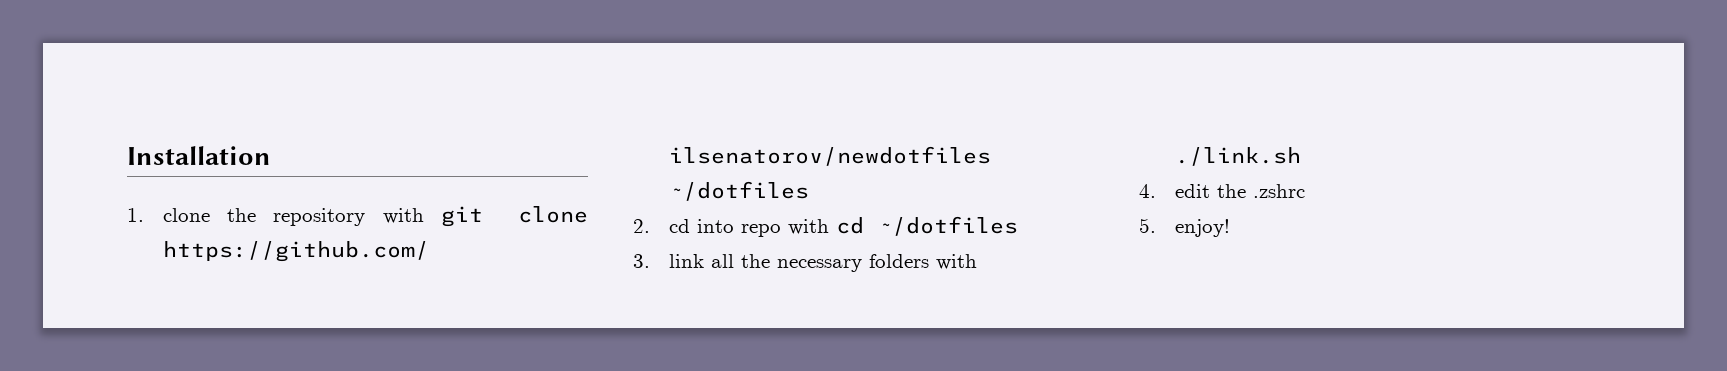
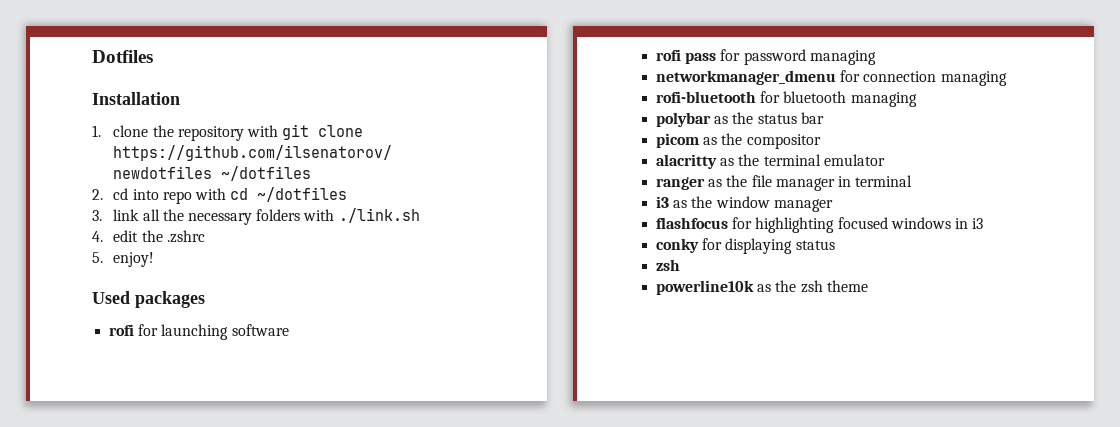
(127, 155) none -> [92,50,153,63] Dotfiles //
(1230, 228) none -> [92,291,205,308] [109,324,289,340] [656,49,876,65] [656,70,1007,86] [656,91,917,107] [656,112,824,127] [656,133,821,149] [656,154,885,169] [656,175,913,191] [656,196,833,212] [656,217,984,233] [656,238,835,254] [656,259,681,271] [656,280,868,295] // Used packages // rofi for launching software // rofi pass for password managing // networkmanager_dmenu for connection managing // rofi-bluetooth for bluetooth managing // polybar as the status bar // picom as the compositor // alacritty as the terminal emulator // ranger as the file manager in terminal // i3 as the window manager // flashfocus for highlighting focused windows in i3 // conky for displaying status // zsh // powerline10k as the zsh theme

